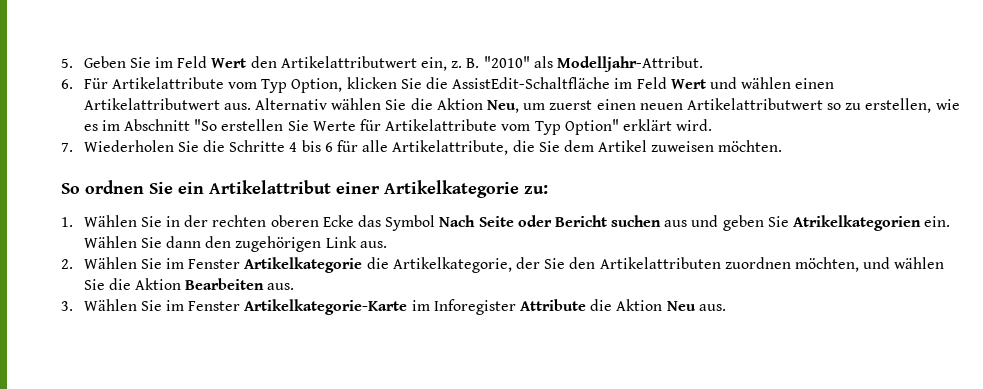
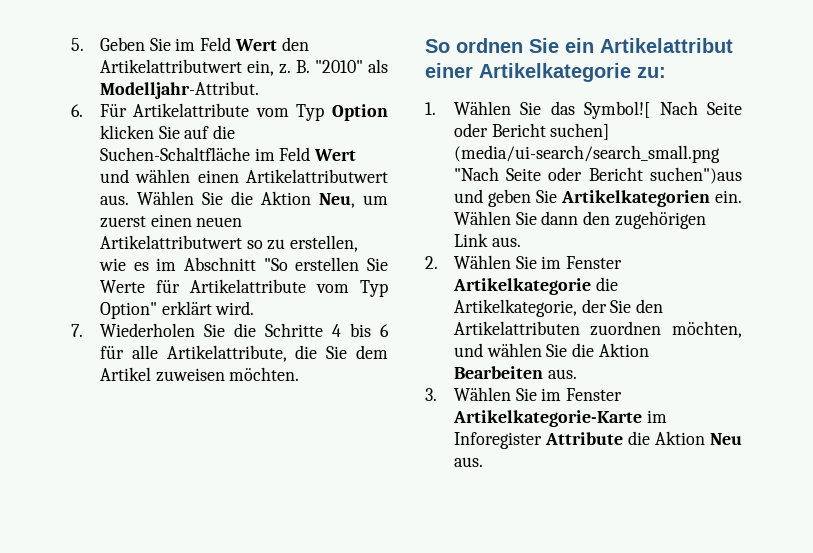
[291,78,343,93] Option, -> [332,104,389,121] Option
[425,77,611,89] die AssistEdit-Schaltfläche -> [184,125,236,139] [99,147,250,161] auf die Suchen-Schaltfläche
[255,98,382,110] Alternativ wählen -> [136,191,194,205] Wählen
[166,215,688,231] in der rechten oberen Ecke das Symbol Nach Seite oder Bericht suchen aus -> [550,101,742,119] [453,123,610,140] [453,145,720,163] [453,167,742,184] das Symbol![ Nach Seite oder Bericht suchen] (media/ui-search/search_small.png "Nach Seite oder Bericht suchen")aus
[793,215,922,231] Atrikelkategorien -> [560,190,710,207] Artikelkategorien

